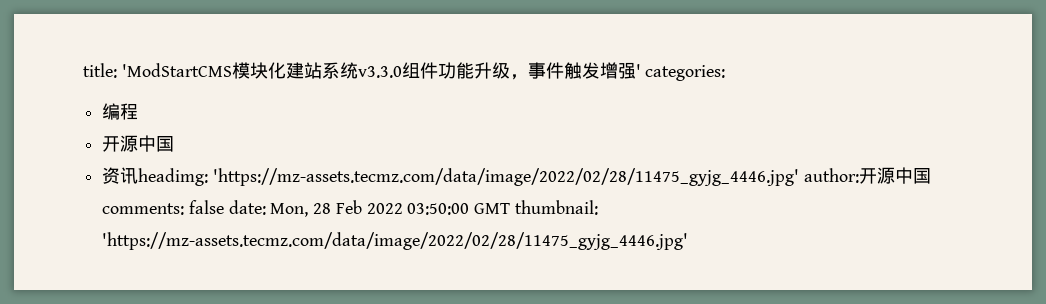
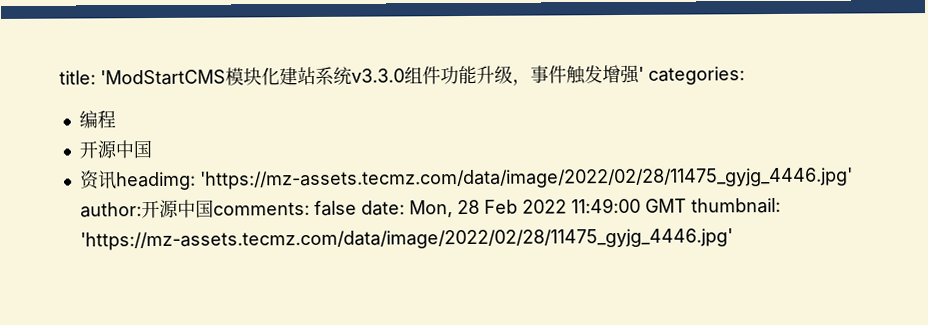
[407,203,470,215] 03:50:00 -> [570,197,641,214] 11:49:00

